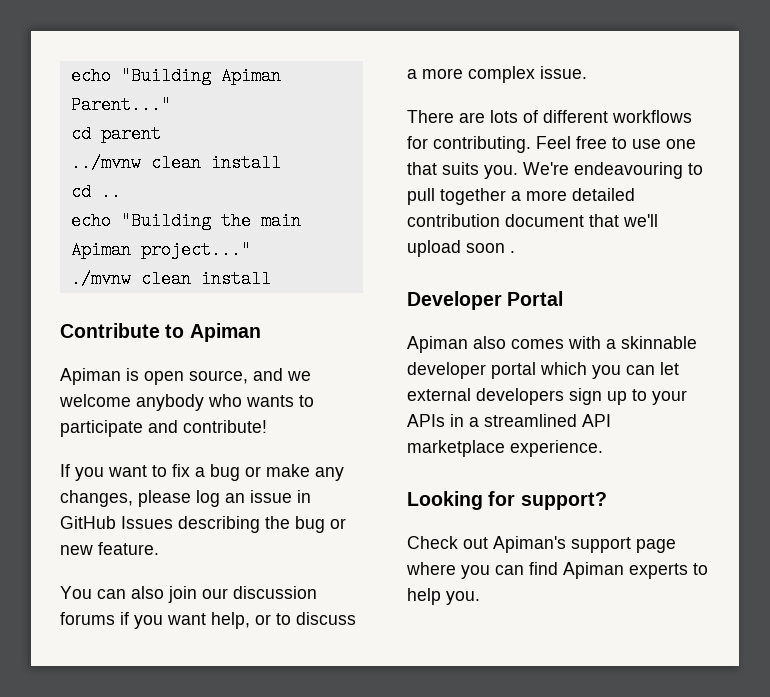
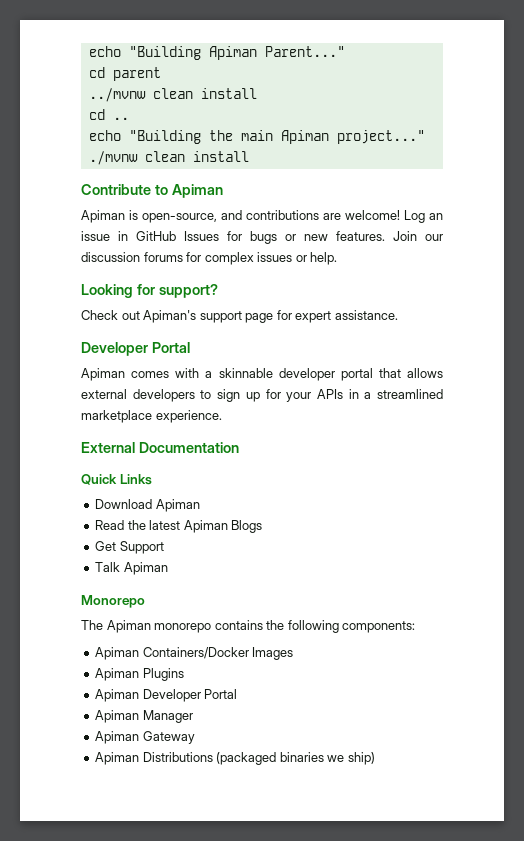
[144,368,311,385] [59,394,314,411] [60,420,267,437] [60,464,344,481] [60,490,220,507] open source, and we welcome anybody who wants to participate and contribute! // If you want to fix a bug or make any changes, please log -> [142,210,425,223] open-source, and contributions are welcome! Log
[178,516,346,533] [60,542,159,555] [60,586,317,603] [60,612,356,629] [407,66,587,83] [407,110,692,123] [407,136,696,153] [407,162,703,179] [407,188,635,205] [407,214,658,227] [407,240,515,257] [407,291,564,310] [407,336,697,353] [407,362,679,379] [407,388,687,405] [407,414,611,427] [407,440,603,457] describing the bug or new feature. // You can also join our discussion forums if you want help, or to discuss a more complex issue. // There are lots of different workflows for contributing. Feel free to use one that suits you. We're endeavouring to pull together a more detailed contribution document that we'll upload soon . // Developer Portal // Apiman also comes with a skinnable developer portal which you can let external developers sign up to your APIs in a streamlined API marketplace experience. -> [227,231,443,244] [81,252,338,265] for bugs or new features. Join our discussion forums for complex issues or help.
[406,562,708,579] [407,588,480,605] where you can find Apiman experts to help you. -> [276,310,398,323] [81,342,190,356] [81,368,443,381] [81,389,443,402] [81,410,222,423] [81,442,239,453] [81,474,152,485] [95,499,200,512] [95,520,263,533] [95,541,164,554] [95,562,168,575] [81,595,145,608] [81,620,416,633] [95,647,294,660] [95,668,184,681] [95,689,238,702] [95,710,193,723] [95,731,195,744] [95,752,375,765] for expert assistance. // Developer Portal // Apiman comes with a skinnable developer portal that allows external developers to sign up for your APIs in a streamlined marketplace experience. // External Documentation // Quick Links // Download Apiman // Read the latest Apiman Blogs // Get Support // Talk Apiman // Monorepo // The Apiman monorepo contains the following components: // Apiman Containers/Docker Images // Apiman Plugins // Apiman Developer Portal // Apiman Manager // Apiman Gateway // Apiman Distributions (packaged binaries we ship)

